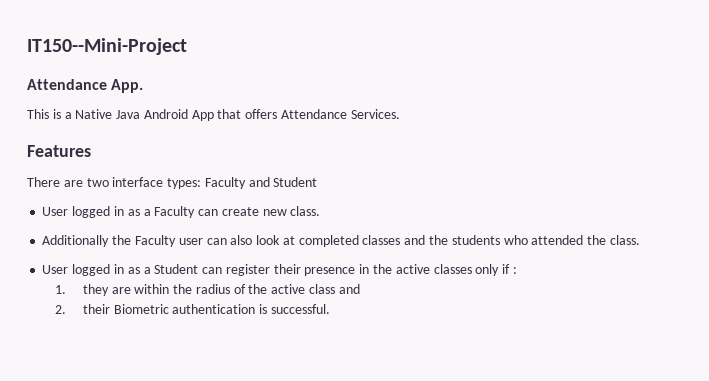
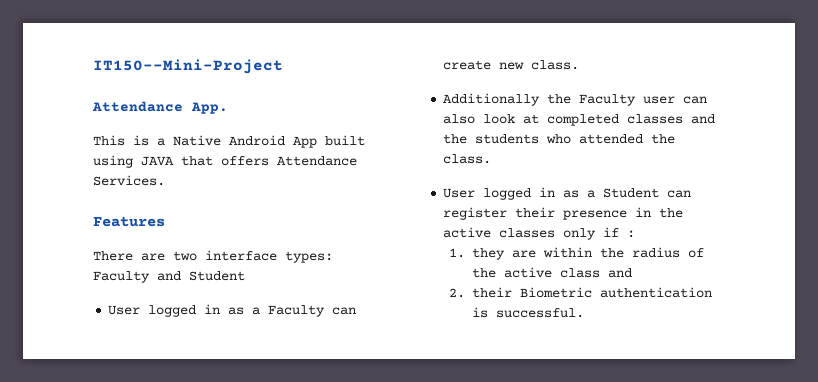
[116,110,141,119] Java -> (221, 140) none
(214, 115) none -> [325,135,365,146] [93,155,174,168] built using JAVA

